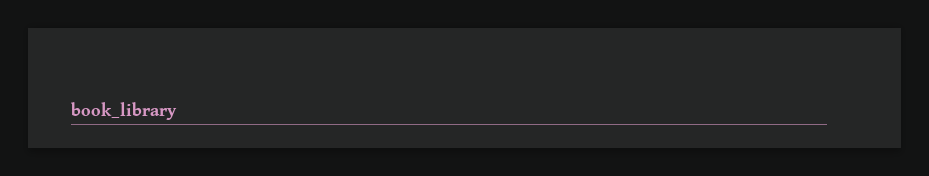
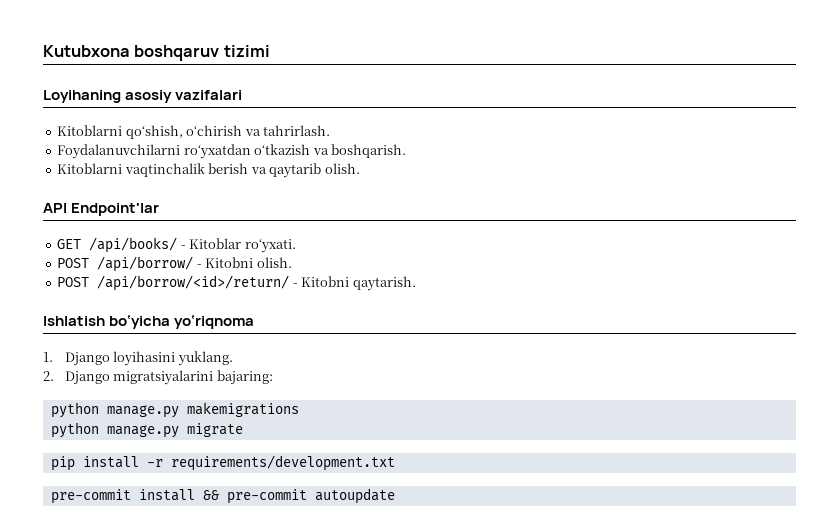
[71,102,177,120] book_library -> [43,45,270,61] [43,90,243,103] [57,125,331,139] [57,144,407,159] [57,163,360,178] [43,203,160,216] [57,237,296,253] [57,256,292,272] [57,275,416,291] [43,315,255,329] [43,351,233,366] [43,370,273,385] [50,402,299,418] [50,422,243,438] [50,455,395,471] [50,488,395,504] Kutubxona boshqaruv tizimi // Loyihaning asosiy vazifalari // Kitoblarni qo‘shish, o‘chirish va tahrirlash. // Foydalanuvchilarni ro‘yxatdan o‘tkazish va boshqarish. // Kitoblarni vaqtinchalik berish va qaytarib olish. // API Endpoint'lar // GET /api/books/ - Kitoblar ro‘yxati. // POST /api/borrow/ - Kitobni olish. // POST /api/borrow/<id>/return/ - Kitobni qaytarish. // Ishlatish bo‘yicha yo‘riqnoma // 1. Django loyihasini yuklang. // 2. Django migratsiyalarini bajaring: // python manage.py makemigrations // python manage.py migrate // pip install -r requirements/development.txt // pre-commit install && pre-commit autoupdate

